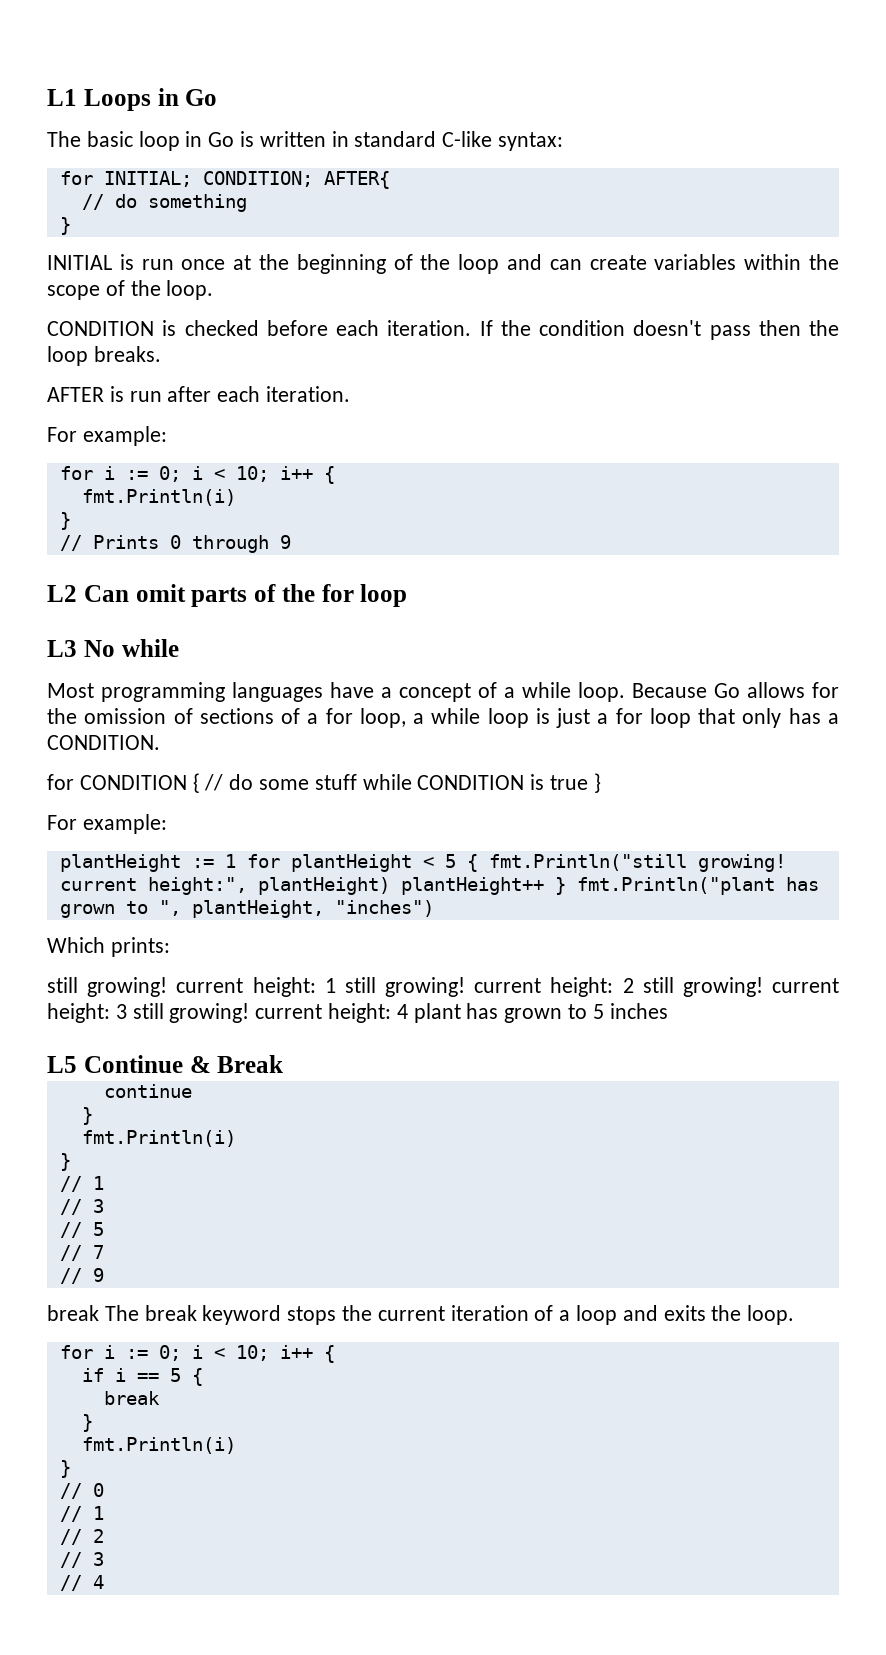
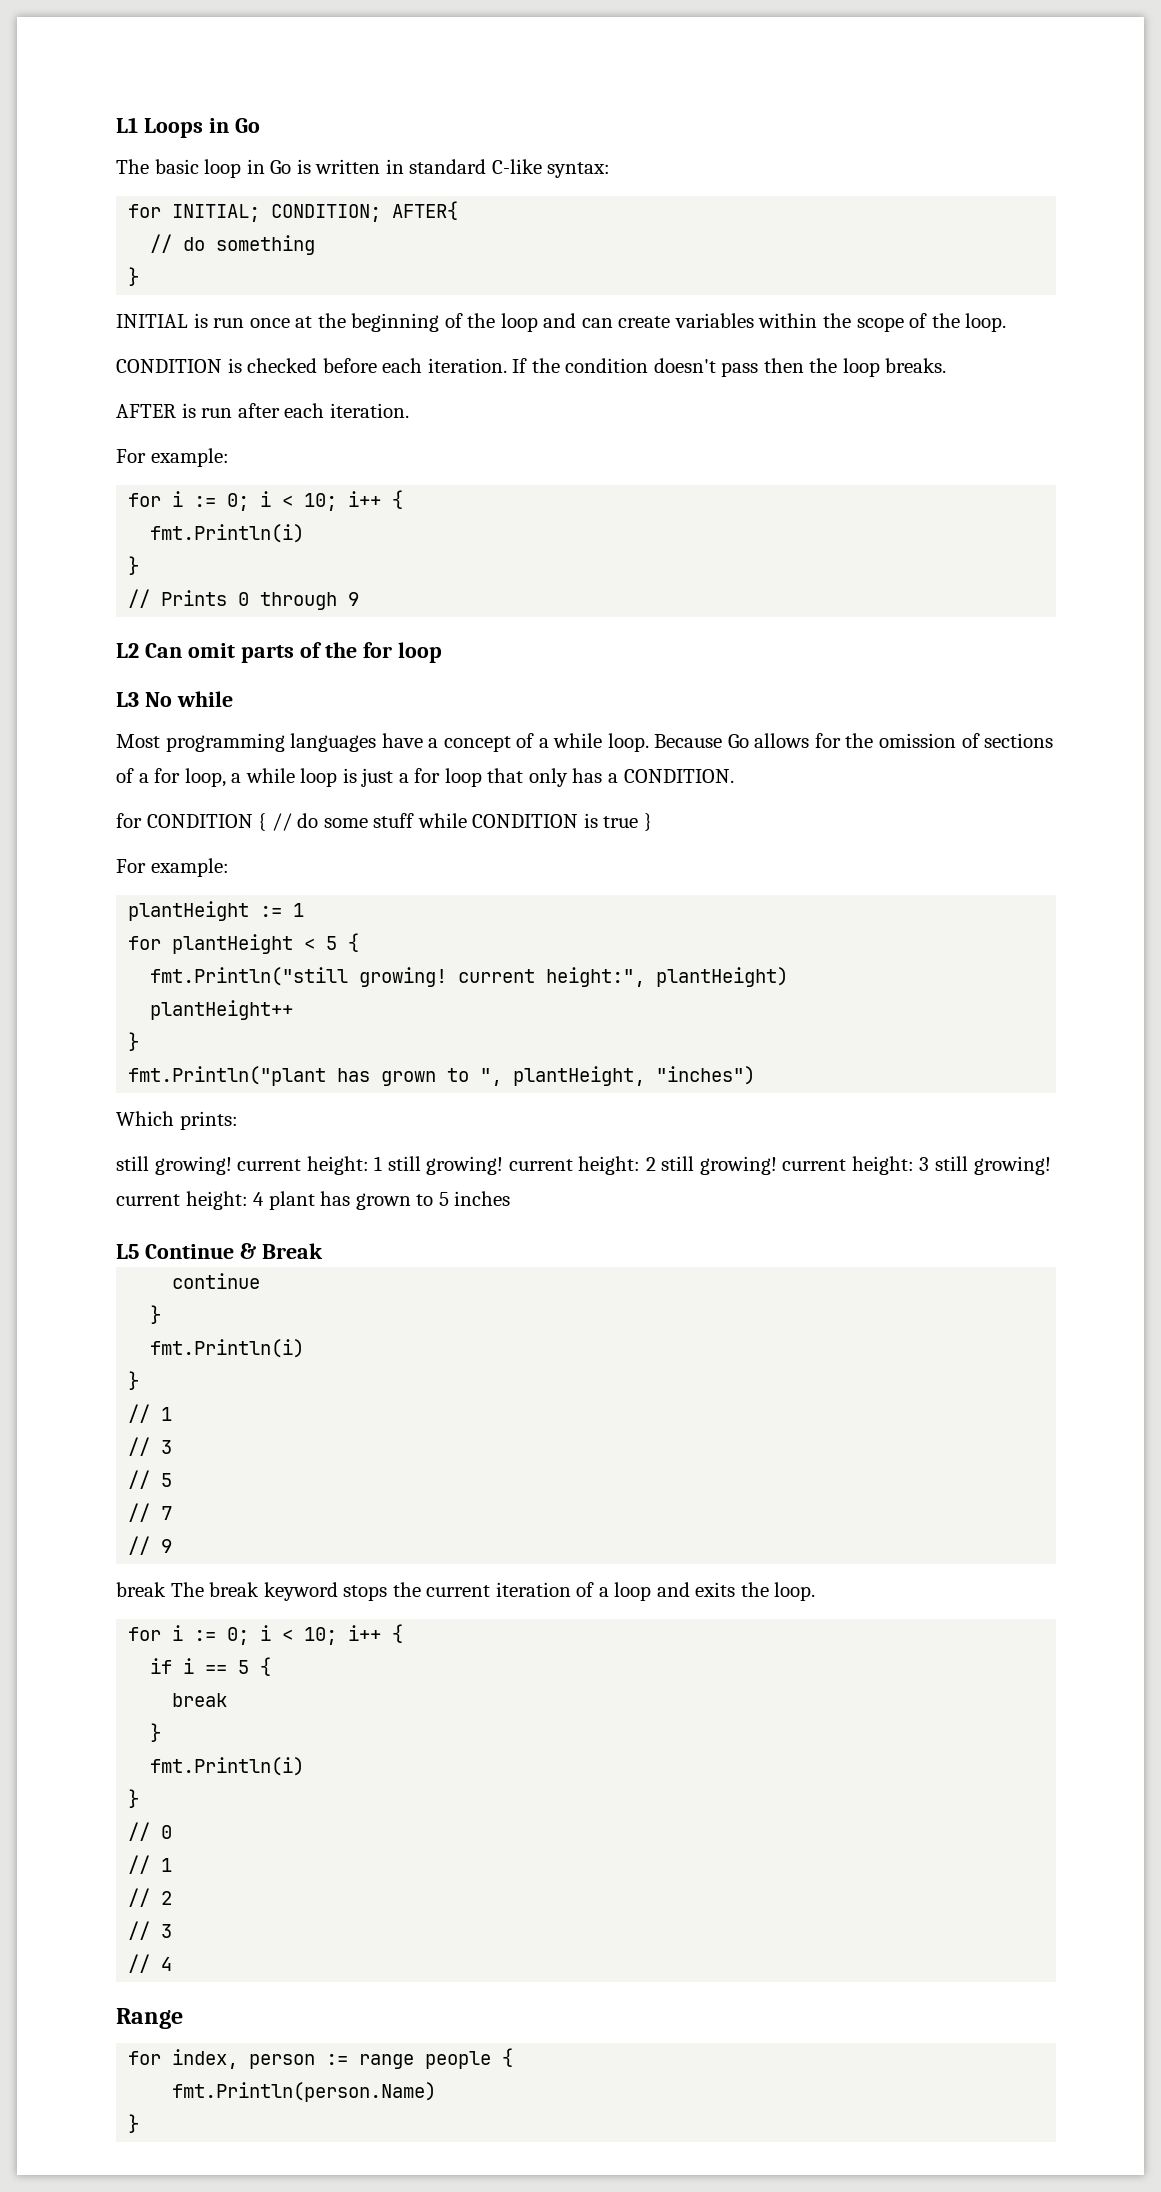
(236, 861) none -> (305, 910) //
(478, 863) none -> (360, 942) //
(390, 886) none -> (789, 977) //
[554,877,566,895] } -> [128,1032,140,1051] // } //
(104, 1582) none -> [116,2008,183,2029] [128,2048,514,2069] [172,2082,437,2102] [128,2114,140,2133] // Range // for index, person := range people { // fmt.Println(person.Name) // }

